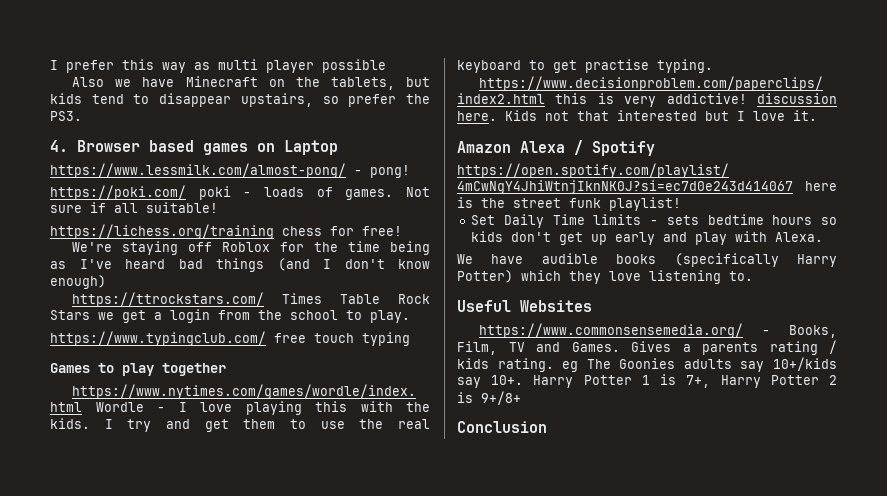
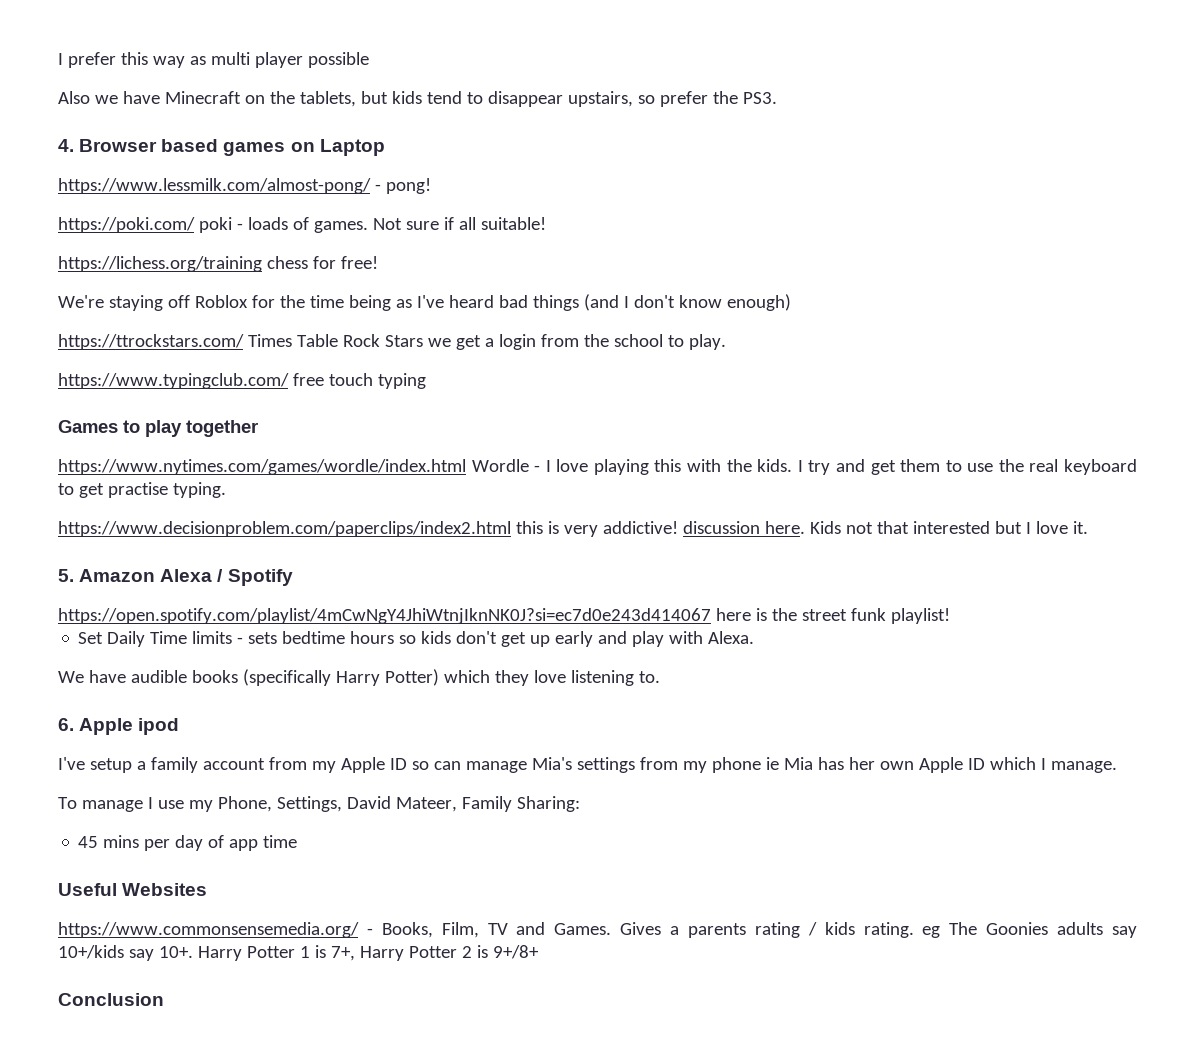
(817, 115) none -> [58,569,74,582] 5.
(753, 276) none -> [58,718,180,735] [58,757,1117,773] [58,796,580,812] [78,835,298,851] // 6. Apple ipod // I've setup a family account from my Apple ID so can manage Mia's settings from my phone ie Mia has her own Apple ID which I manage. // To manage I use my Phone, Settings, David Mateer, Family Sharing: // 45 mins per day of app time

